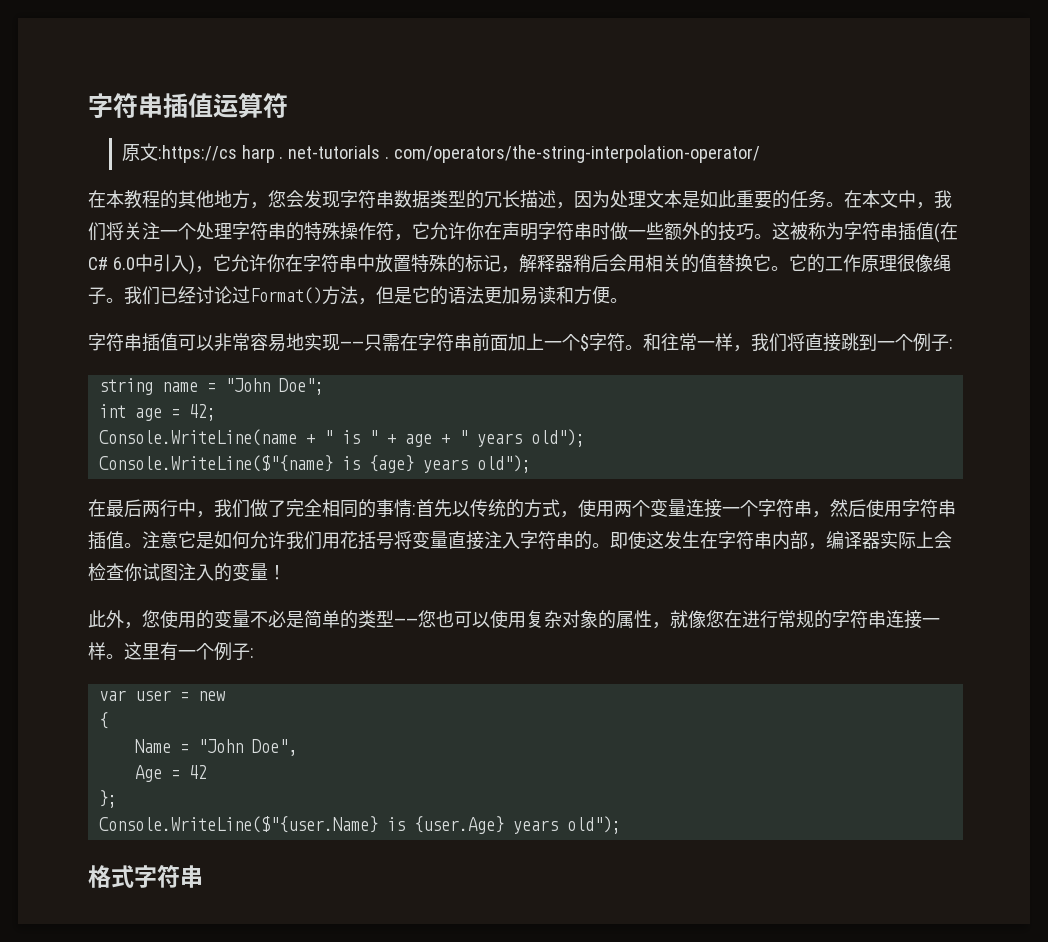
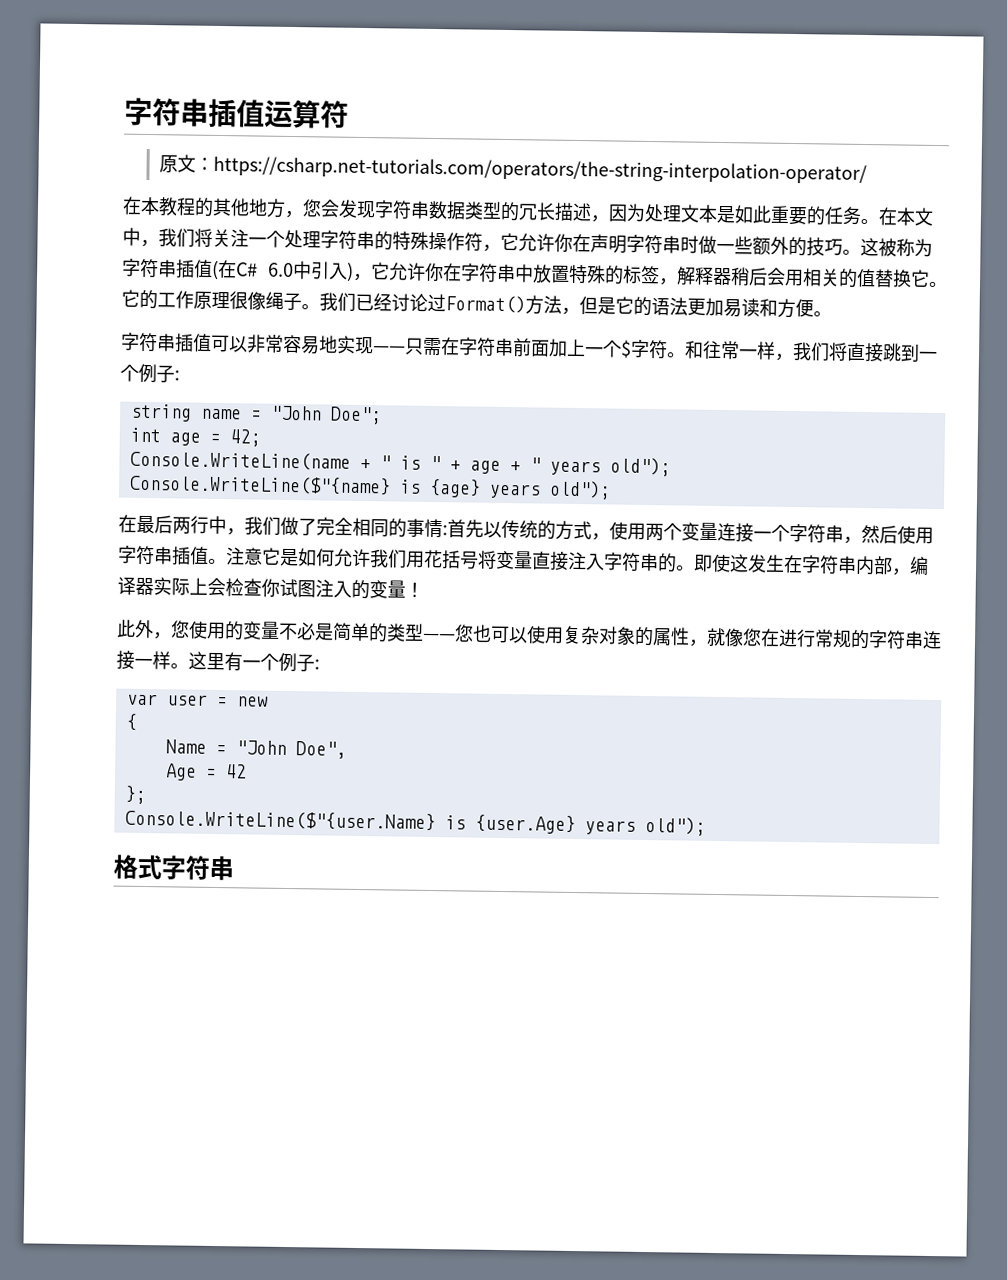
[157,145,761,163] :https://cs harp . net-tutorials . com/operators/the-string-interpolation-operator/ -> [194,155,867,185] ：https://csharp.net-tutorials.com/operators/the-string-interpolation-operator/
[482,254,501,272] 记 -> [640,265,660,285] 签

